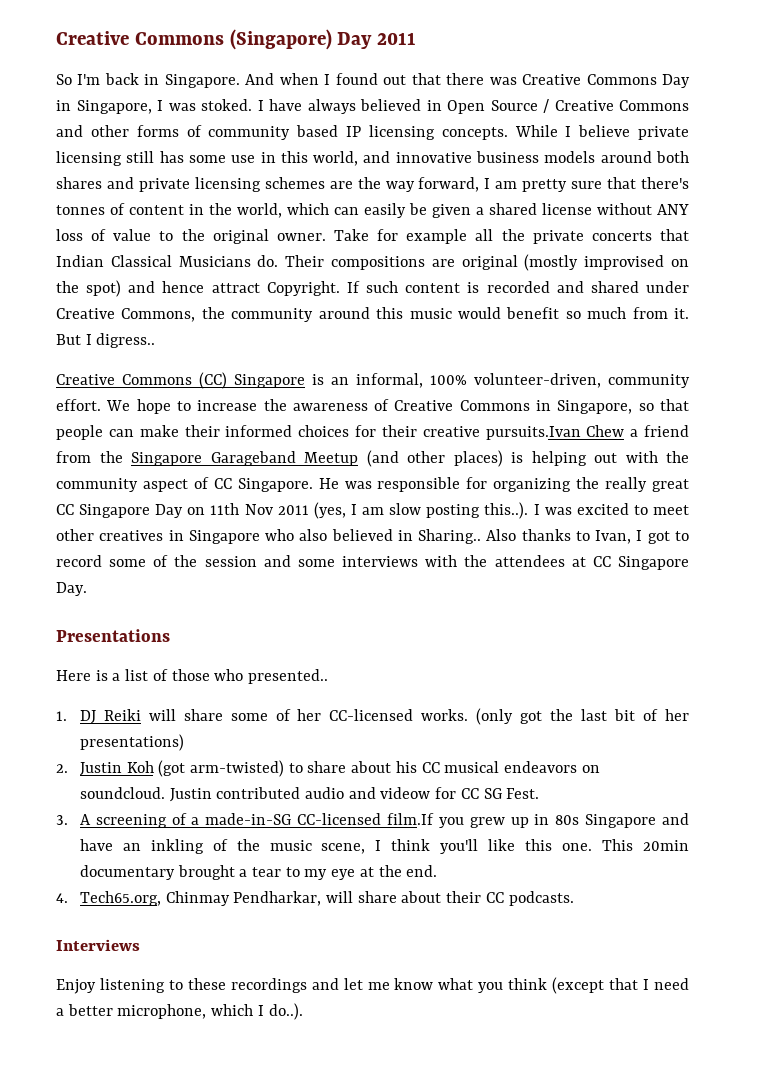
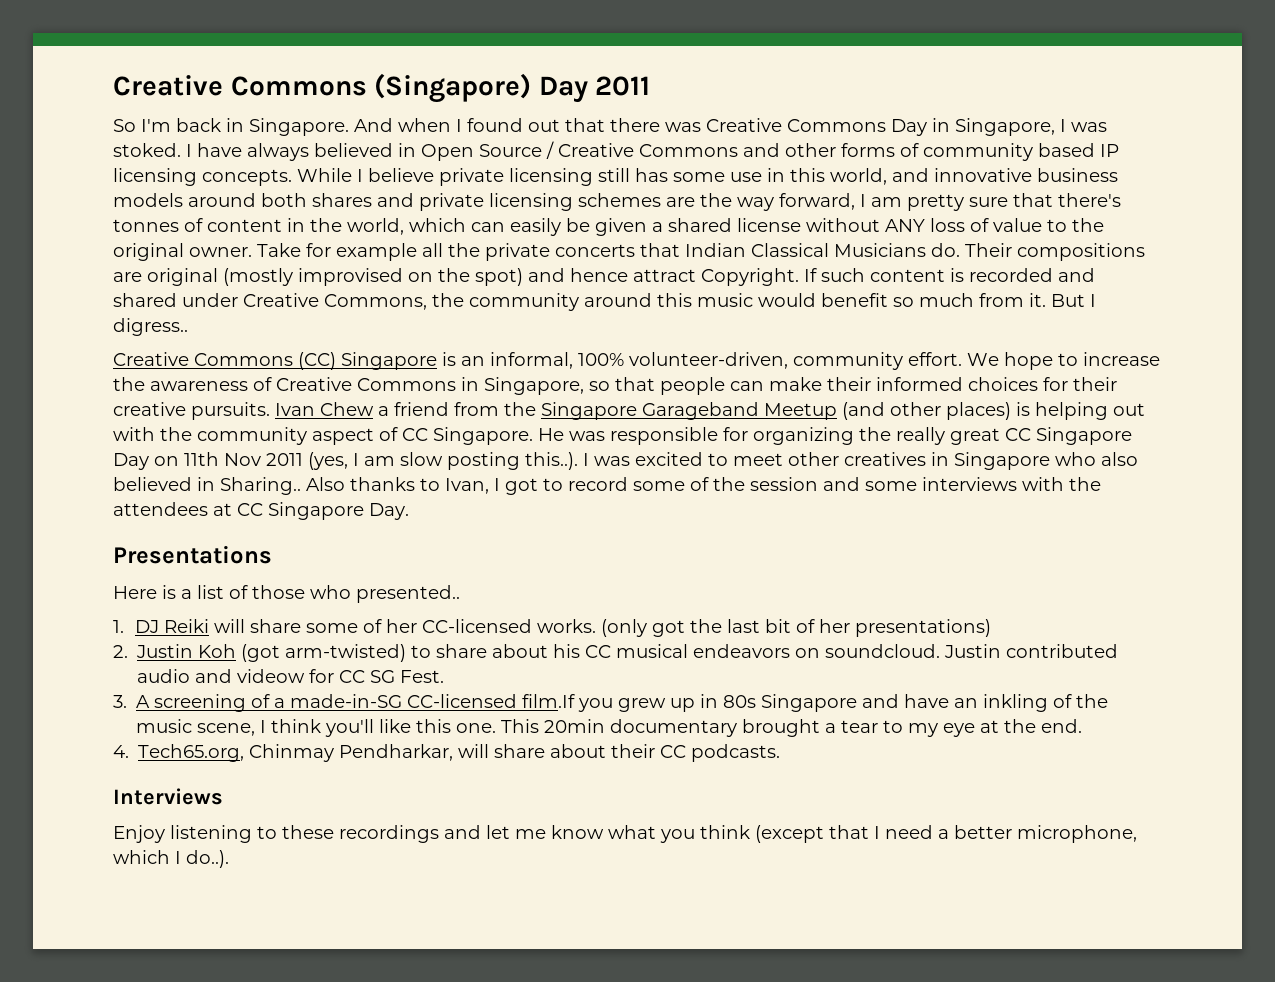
[485,426,581,440] pursuits.Ivan -> [191,402,315,420] pursuits. Ivan

